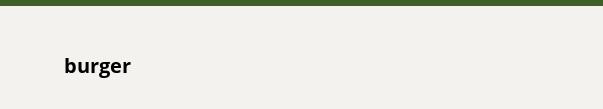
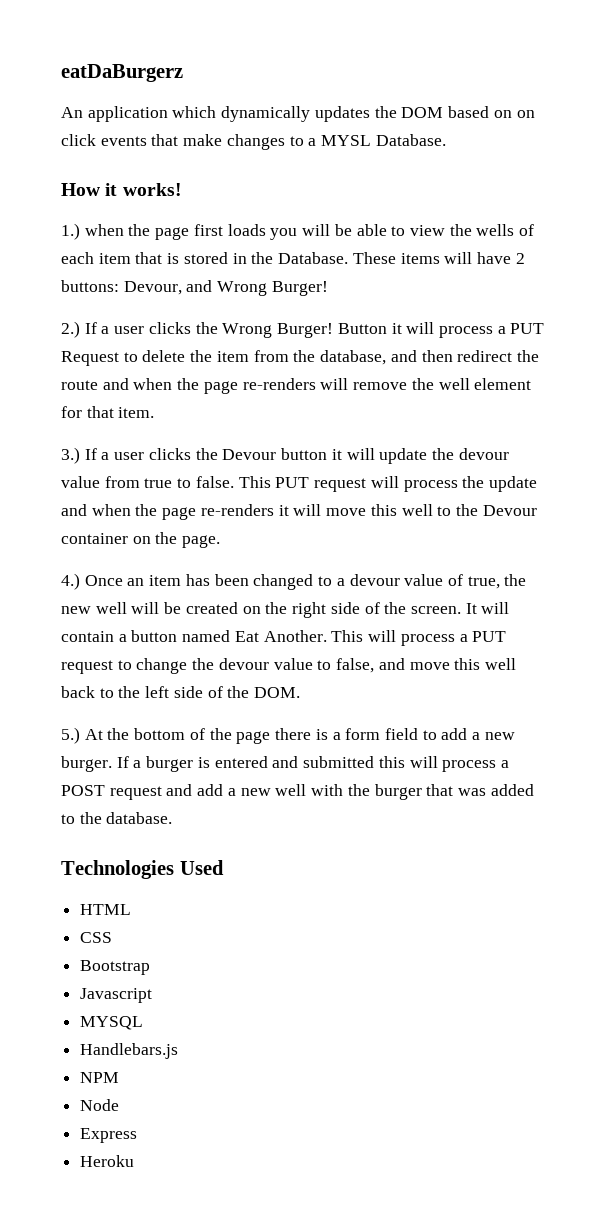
[64,58,131,78] burger -> [61,64,183,82] [61,106,535,122] [61,134,446,150] [61,183,182,196] [61,223,535,240] [61,252,525,264] [61,280,328,296] [61,321,545,338] [61,350,539,366] [61,378,532,394] [61,406,155,418] [61,447,509,464] [61,476,537,492] [61,504,537,520] [61,532,221,548] [61,573,527,590] [61,602,510,618] [61,630,507,646] [61,658,516,674] [61,686,301,698] [61,727,515,744] [61,756,509,772] [61,784,534,800] [61,812,173,824] [61,860,224,879] [80,904,132,915] [80,932,113,943] [80,960,151,975] [80,988,153,1003] [80,1016,144,1030] [80,1043,179,1059] [80,1072,120,1083] [80,1099,120,1111] [80,1128,138,1143] [80,1155,135,1167] eatDaBurgerz // An application which dynamically updates the DOM based on on click events that make changes to a MYSL Database. // How it works! // 1.) when the page first loads you will be able to view the wells of each item that is stored in the Database. These items will have 2 buttons: Devour, and Wrong Burger! // 2.) If a user clicks the Wrong Burger! Button it will process a PUT Request to delete the item from the database, and then redirect the route and when the page re-renders will remove the well element for that item. // 3.) If a user clicks the Devour button it will update the devour value from true to false. This PUT request will process the update and when the page re-renders it will move this well to the Devour container on the page. // 4.) Once an item has been changed to a devour value of true, the new well will be created on the right side of the screen. It will contain a button named Eat Another. This will process a PUT request to change the devour value to false, and move this well back to the left side of the DOM. // 5.) At the bottom of the page there is a form field to add a new burger. If a burger is entered and submitted this will process a POST request and add a new well with the burger that was added to the database. // Technologies Used // HTML // CSS // Bootstrap // Javascript // MYSQL // Handlebars.js // NPM // Node // Express // Heroku

